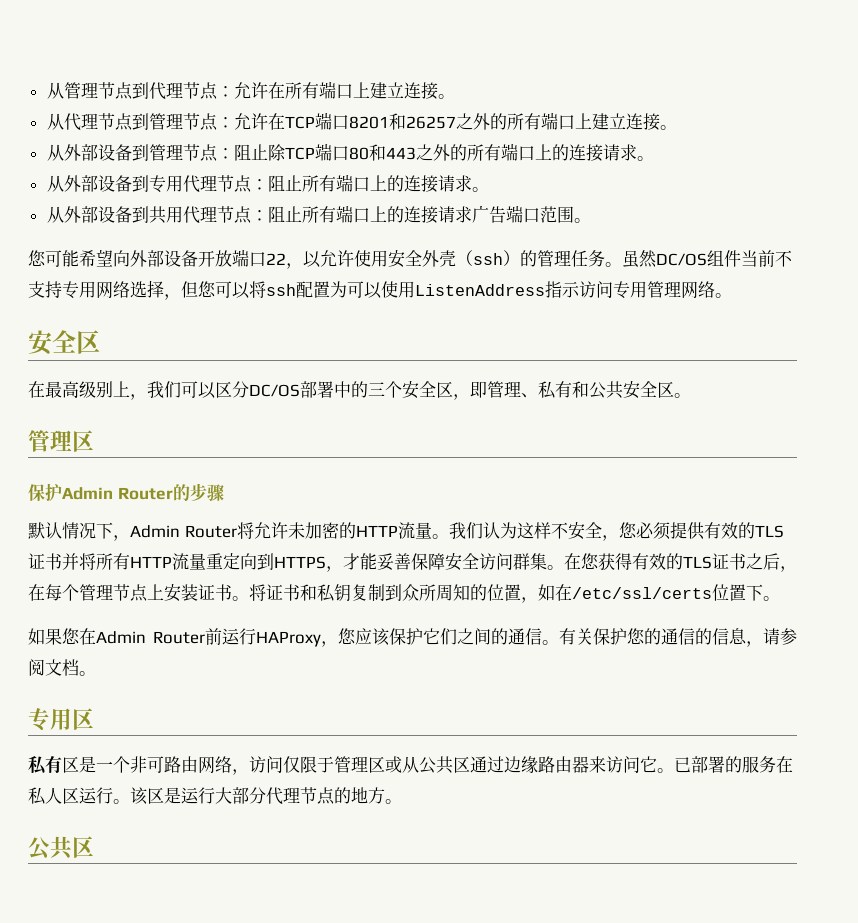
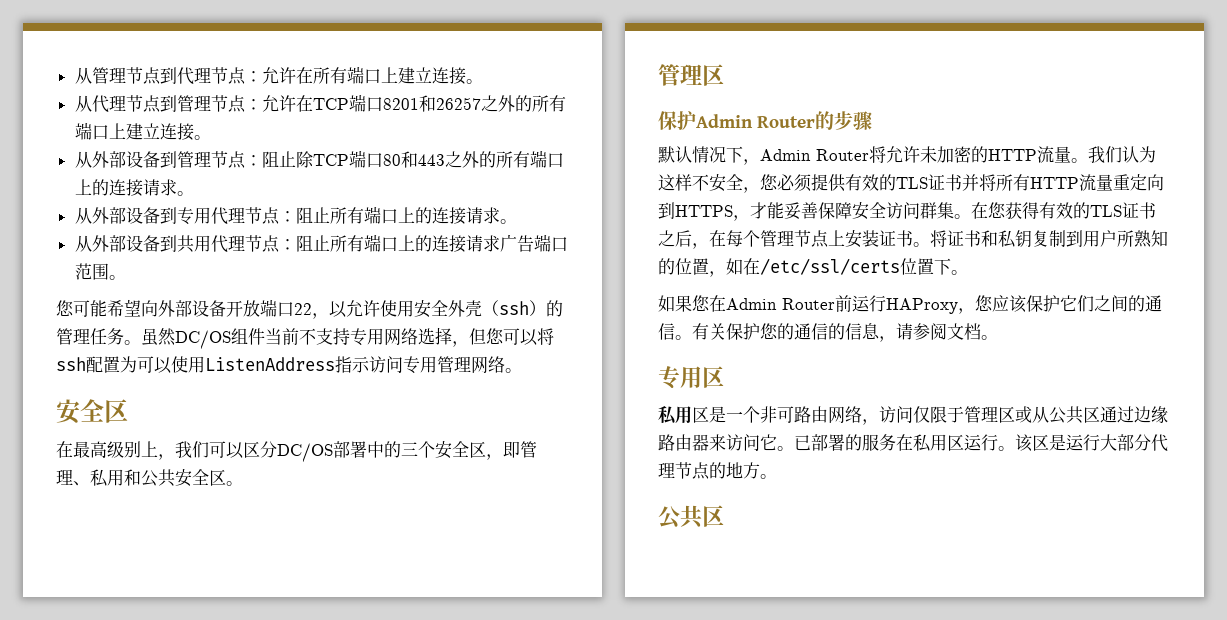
[555,381,572,398] 有 -> [107,469,124,486] 用
[402,584,453,601] 众所周 -> [1083,230,1152,248] 用户所熟
[45,756,62,773] 有 -> [675,406,692,424] 用
[45,787,62,804] 人 -> [930,434,947,451] 用

